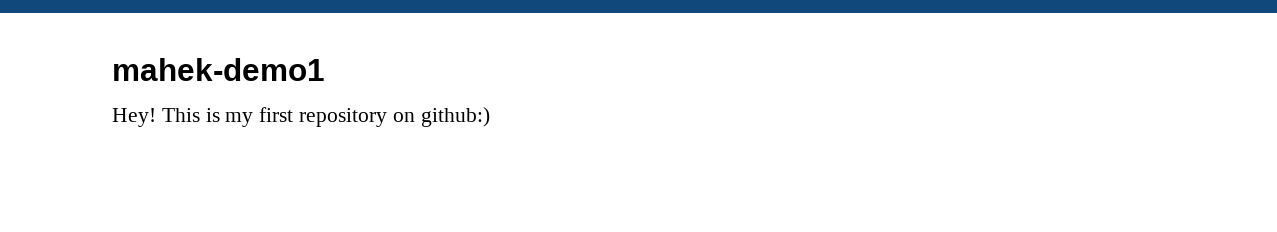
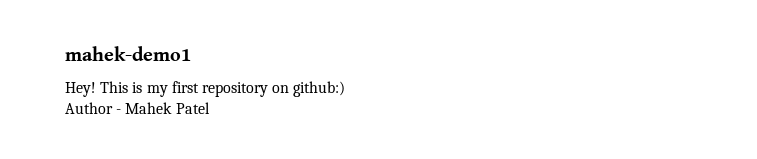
(490, 117) none -> [65,102,210,114] // Author - Mahek Patel

